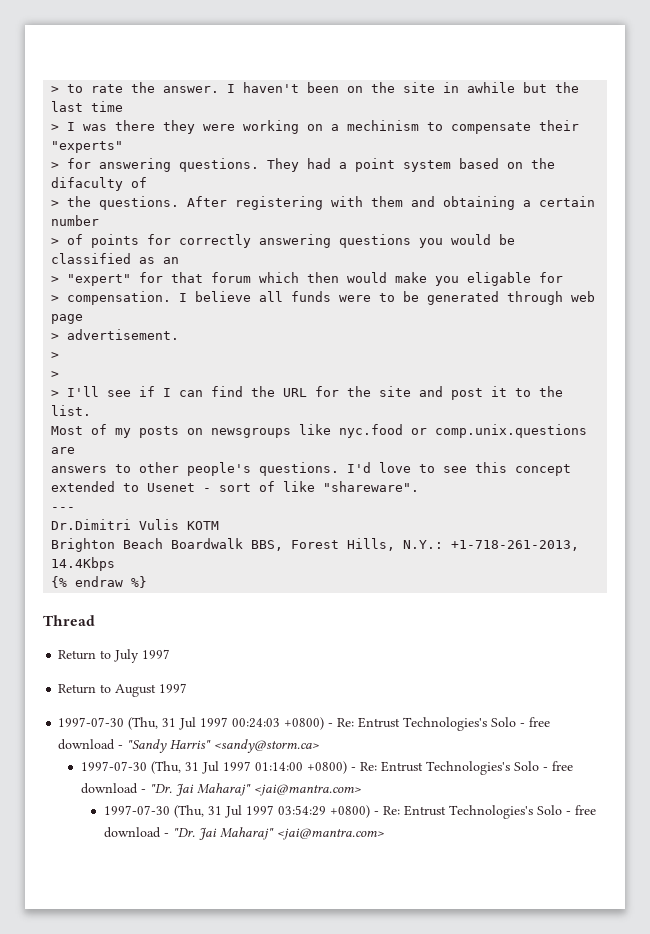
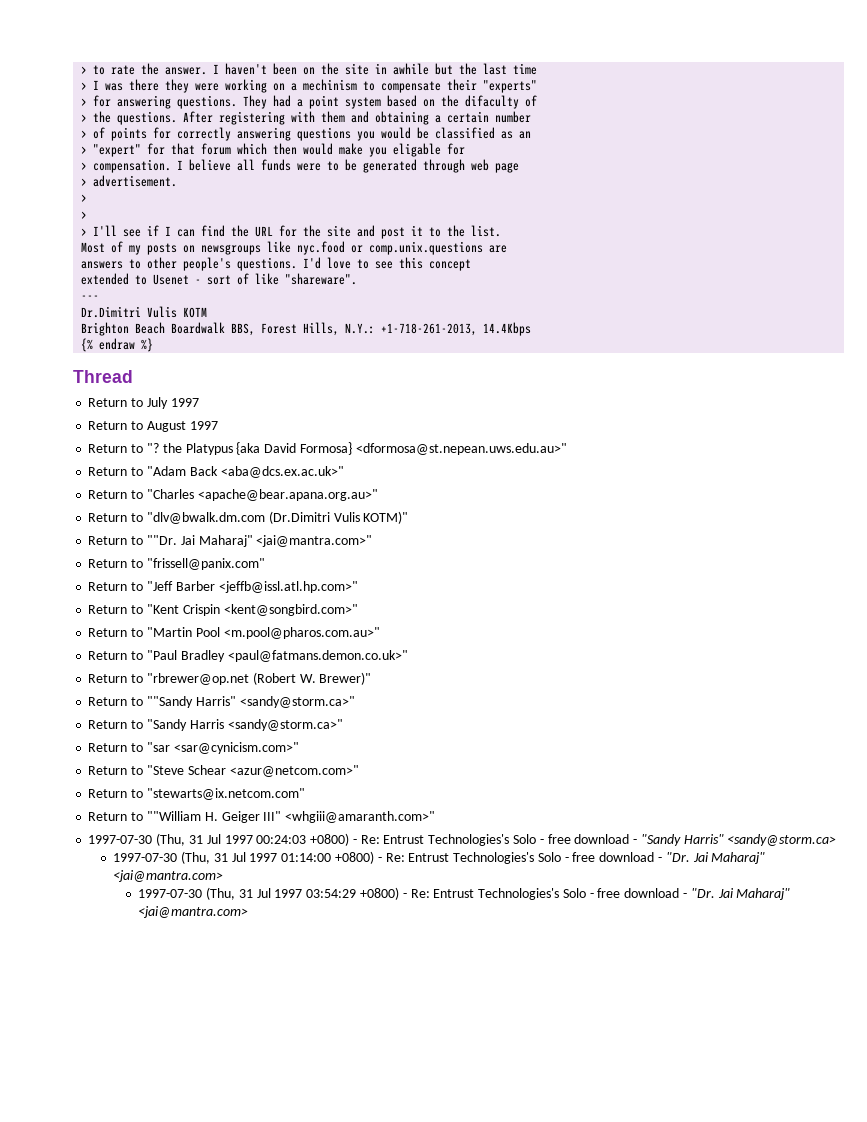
(188, 688) none -> [88,442,567,455] [88,466,344,478] [88,489,378,501] [88,511,409,524] [88,535,373,547] [88,558,265,570] [88,581,358,593] [88,604,358,616] [88,627,380,639] [88,650,408,662] [88,672,372,685] [88,696,355,708] [88,719,343,731] [88,742,299,754] [88,765,359,777] [88,788,305,800] [88,811,436,823] // Return to "? the Platypus {aka David Formosa} <dformosa@st.nepean.uws.edu.au>" // Return to "Adam Back <aba@dcs.ex.ac.uk>" // Return to "Charles <apache@bear.apana.org.au>" // Return to "dlv@bwalk.dm.com (Dr.Dimitri Vulis KOTM)" // Return to ""Dr. Jai Maharaj" <jai@mantra.com>" // Return to "frissell@panix.com" // Return to "Jeff Barber <jeffb@issl.atl.hp.com>" // Return to "Kent Crispin <kent@songbird.com>" // Return to "Martin Pool <m.pool@pharos.com.au>" // Return to "Paul Bradley <paul@fatmans.demon.co.uk>" // Return to "rbrewer@op.net (Robert W. Brewer)" // Return to ""Sandy Harris" <sandy@storm.ca>" // Return to "Sandy Harris <sandy@storm.ca>" // Return to "sar <sar@cynicism.com>" // Return to "Steve Schear <azur@netcom.com>" // Return to "stewarts@ix.netcom.com" // Return to ""William H. Geiger III" <whgiii@amaranth.com>"

